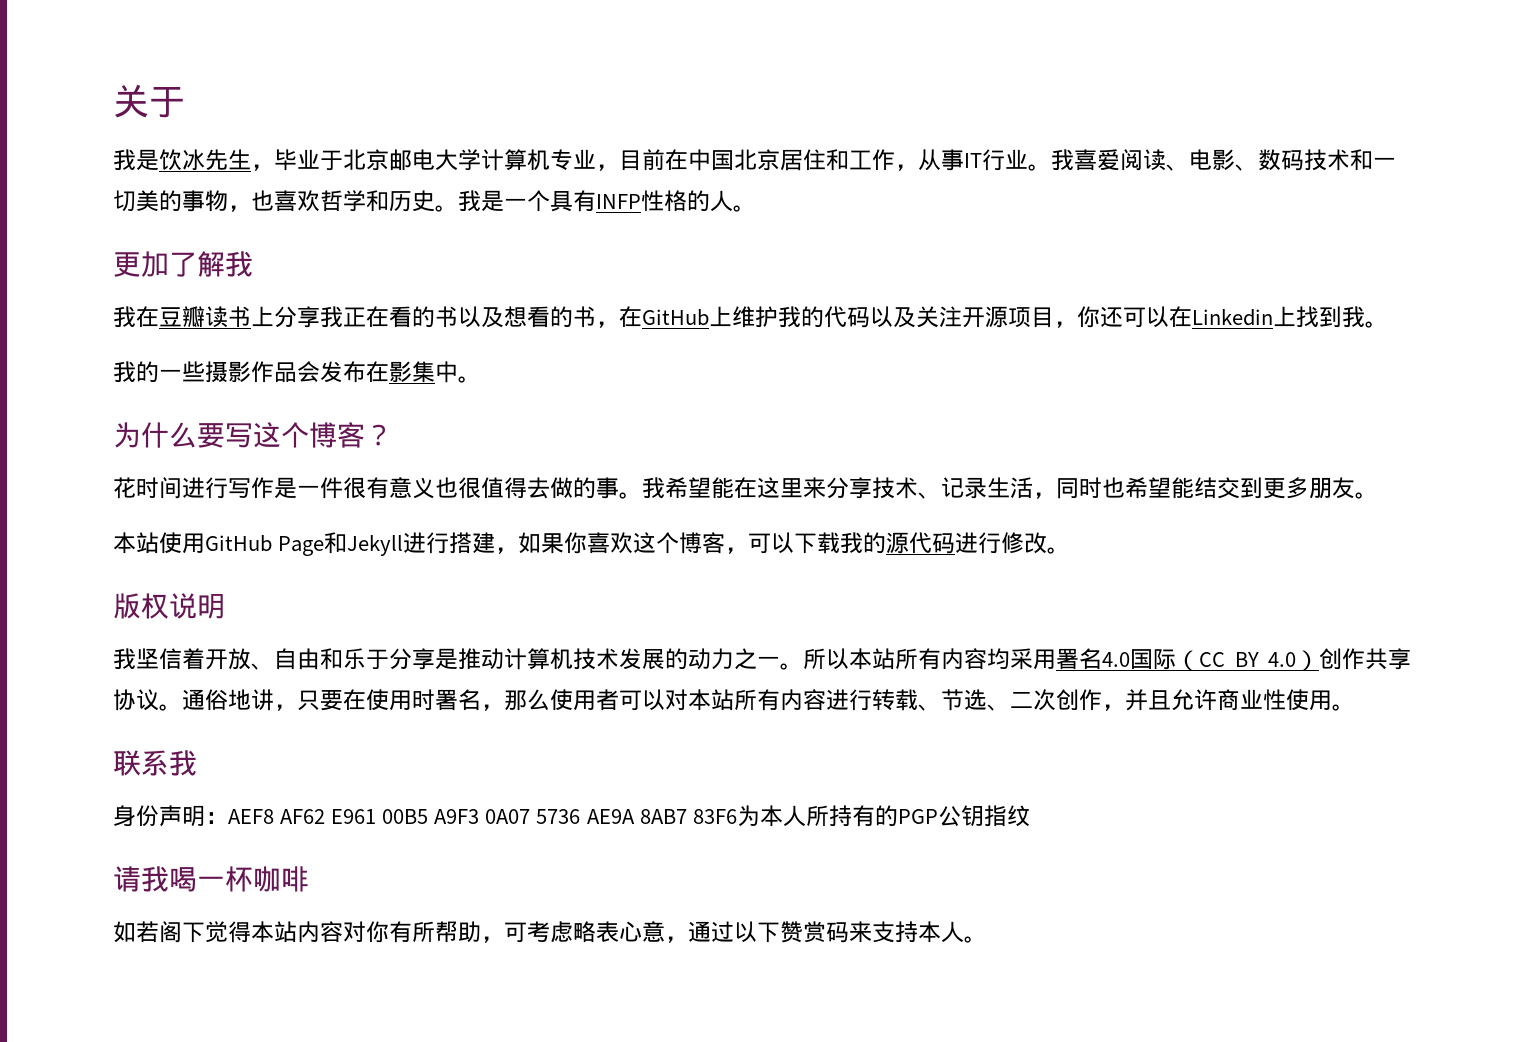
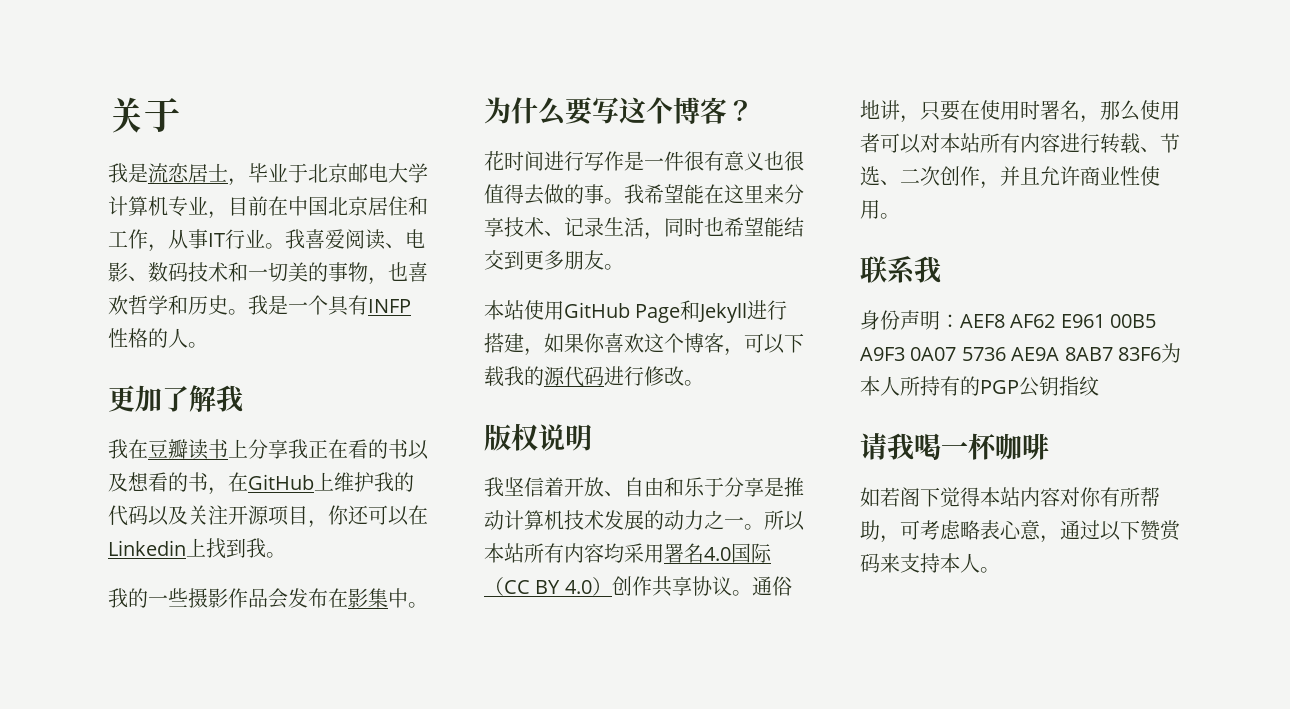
[159,149,251,171] 饮冰先生 -> [148,163,228,183] 流恋居士

